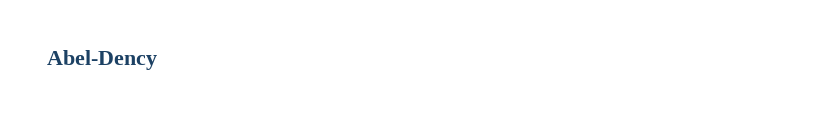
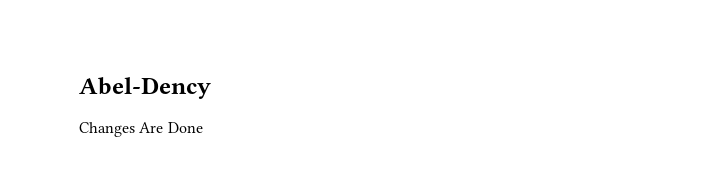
(157, 60) none -> [79,122,203,137] // Changes Are Done

